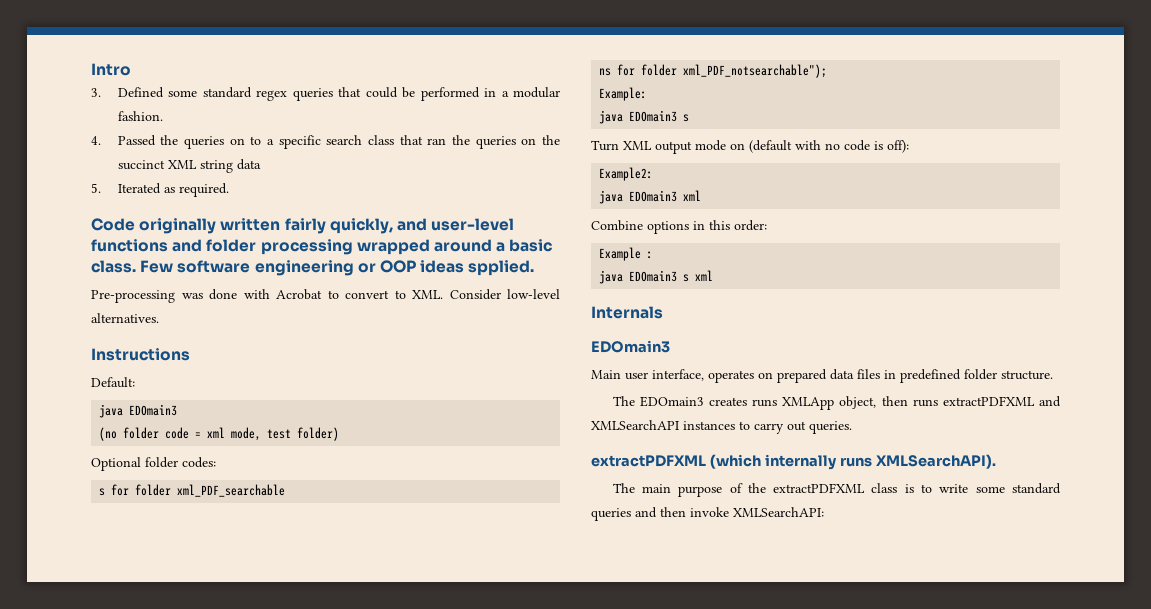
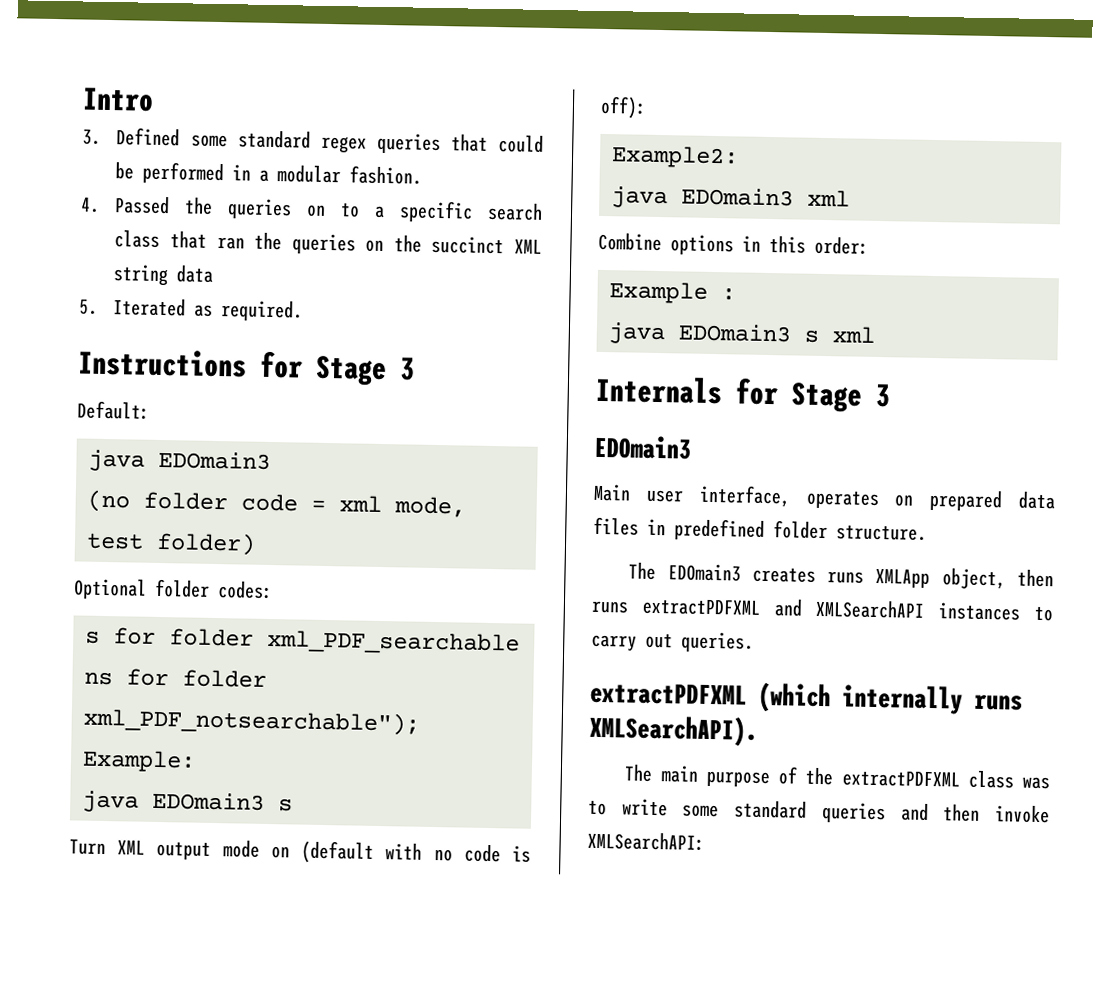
[91,218,515,234] [91,239,554,255] [91,260,535,276] [91,289,560,303] [91,313,159,323] [91,348,190,361] Code originally written fairly quickly, and user-level functions and folder processing wrapped around a basic class. Few software engineering or OOP ideas spplied. // Pre-processing was done with Acrobat to convert to XML. Consider low-level alternatives. // Instructions -> [78,348,415,387] Instructions for Stage 3
(663, 312) none -> [735,377,890,413] for Stage 3
[904,484,914,493] is -> [1022,776,1050,790] was

